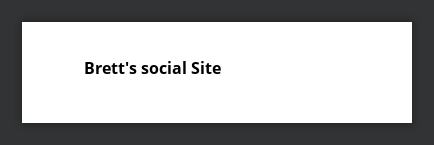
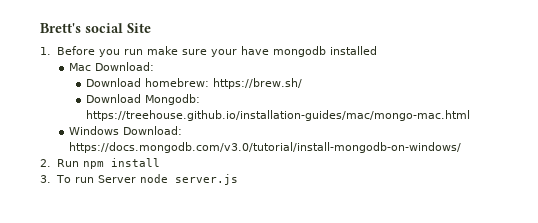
(222, 67) none -> [40,46,377,57] [68,62,154,71] [85,78,302,89] [85,94,200,105] [85,110,470,121] [68,126,182,135] [68,142,461,153] [40,158,160,169] [40,174,238,185] // 1. Before you run make sure your have mongodb installed // Mac Download: // Download homebrew: https://brew.sh/ // Download Mongodb: https://treehouse.github.io/installation-guides/mac/mongo-mac.html // Windows Download: https://docs.mongodb.com/v3.0/tutorial/install-mongodb-on-windows/ // 2. Run npm install // 3. To run Server node server.js

